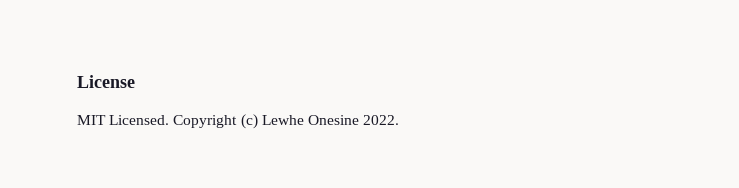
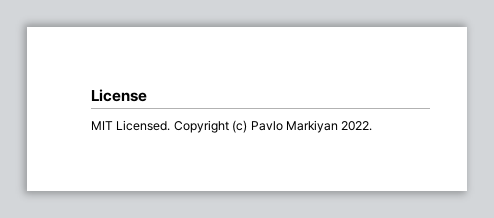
[261,115,359,125] Lewhe Onesine -> [250,120,338,133] Pavlo Markiyan

